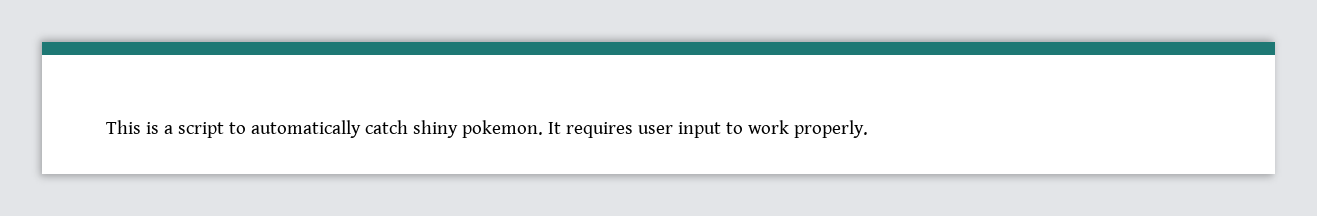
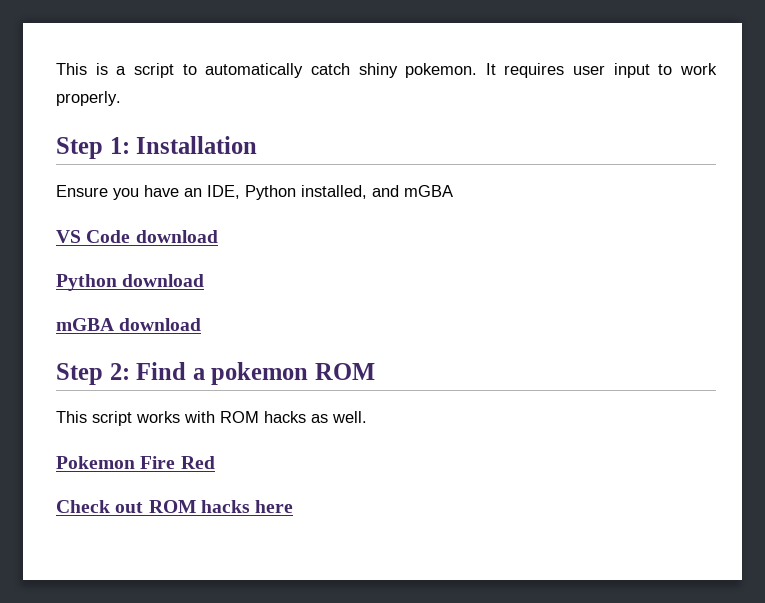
(868, 129) none -> [56,136,258,159] [56,185,453,200] [56,230,218,243] [56,274,205,291] [56,318,202,331] [56,362,376,385] [56,411,367,426] [56,456,215,469] [56,500,294,513] // Step 1: Installation // Ensure you have an IDE, Python installed, and mGBA // VS Code download // Python download // mGBA download // Step 2: Find a pokemon ROM // This script works with ROM hacks as well. // Pokemon Fire Red // Check out ROM hacks here

